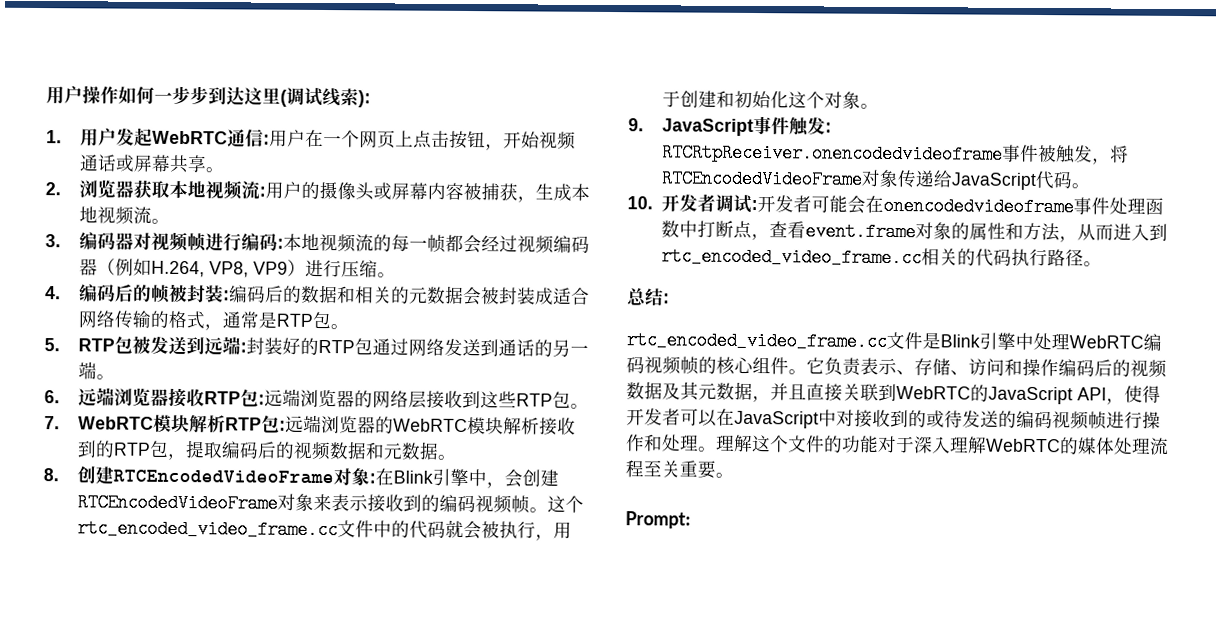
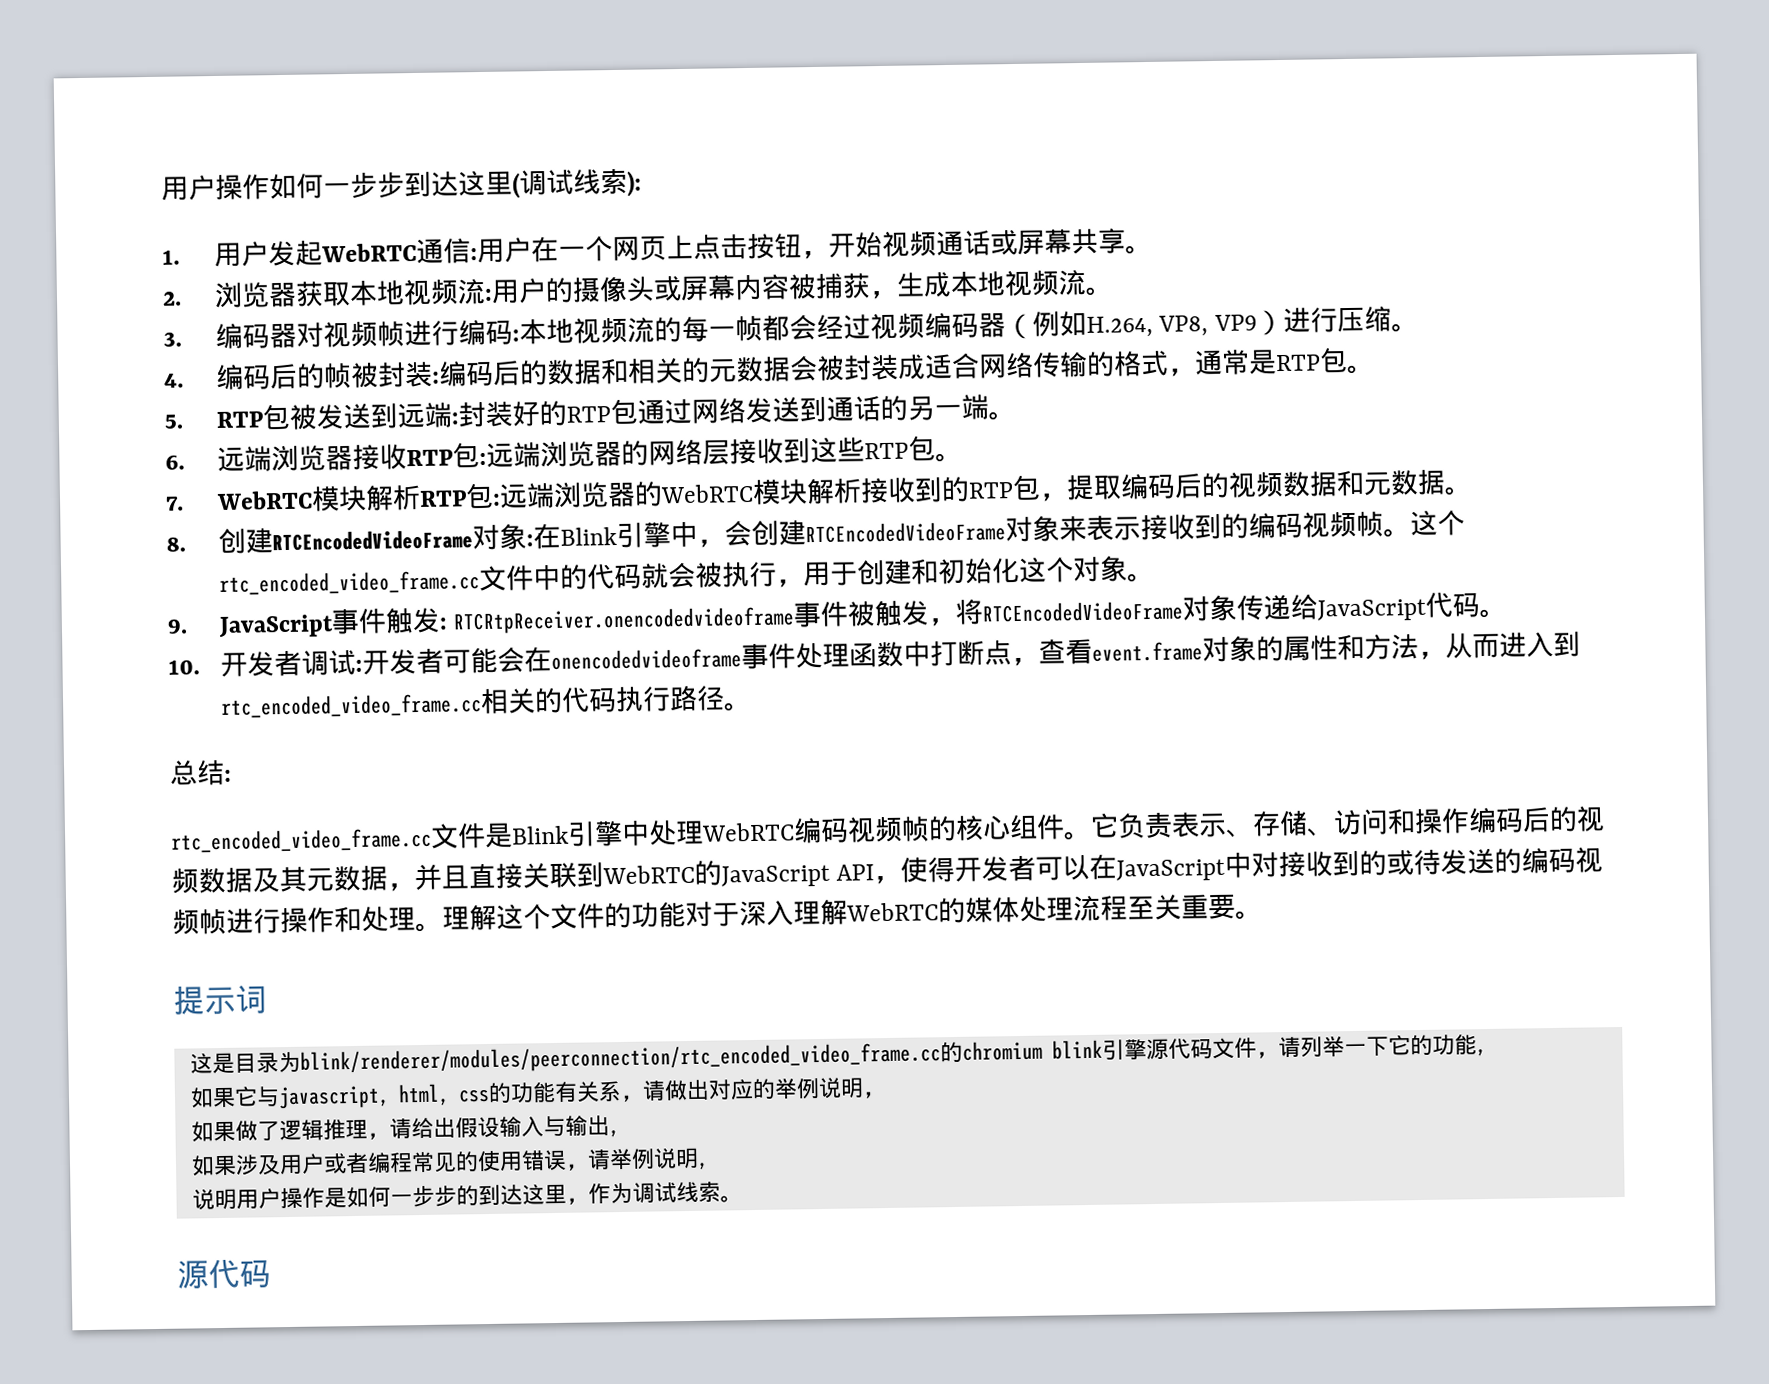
[625,511,691,529] Prompt: -> [173,984,267,1015] [189,1034,1487,1075] [189,1077,886,1110] [190,1115,620,1143] [190,1147,709,1177] [191,1181,743,1211] [177,1258,271,1289] 提示词 // 这是目录为blink/renderer/modules/peerconnection/rtc_encoded_video_frame.cc的chromium blink引擎源代码文件，请列举一下它的功能, // 如果它与javascript, html, css的功能有关系，请做出对应的举例说明， // 如果做了逻辑推理，请给出假设输入与输出, // 如果涉及用户或者编程常见的使用错误，请举例说明, // 说明用户操作是如何一步步的到达这里，作为调试线索。 // 源代码

